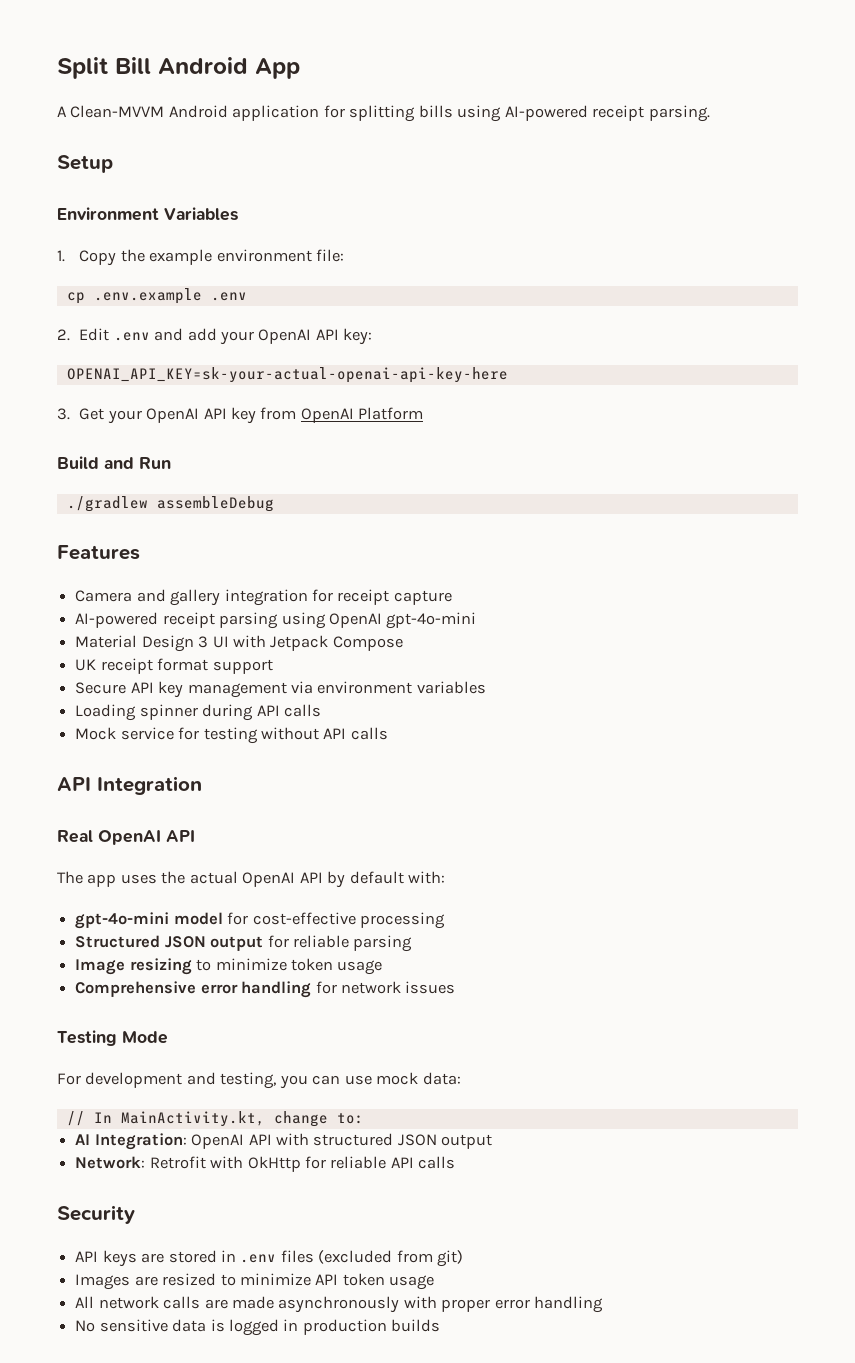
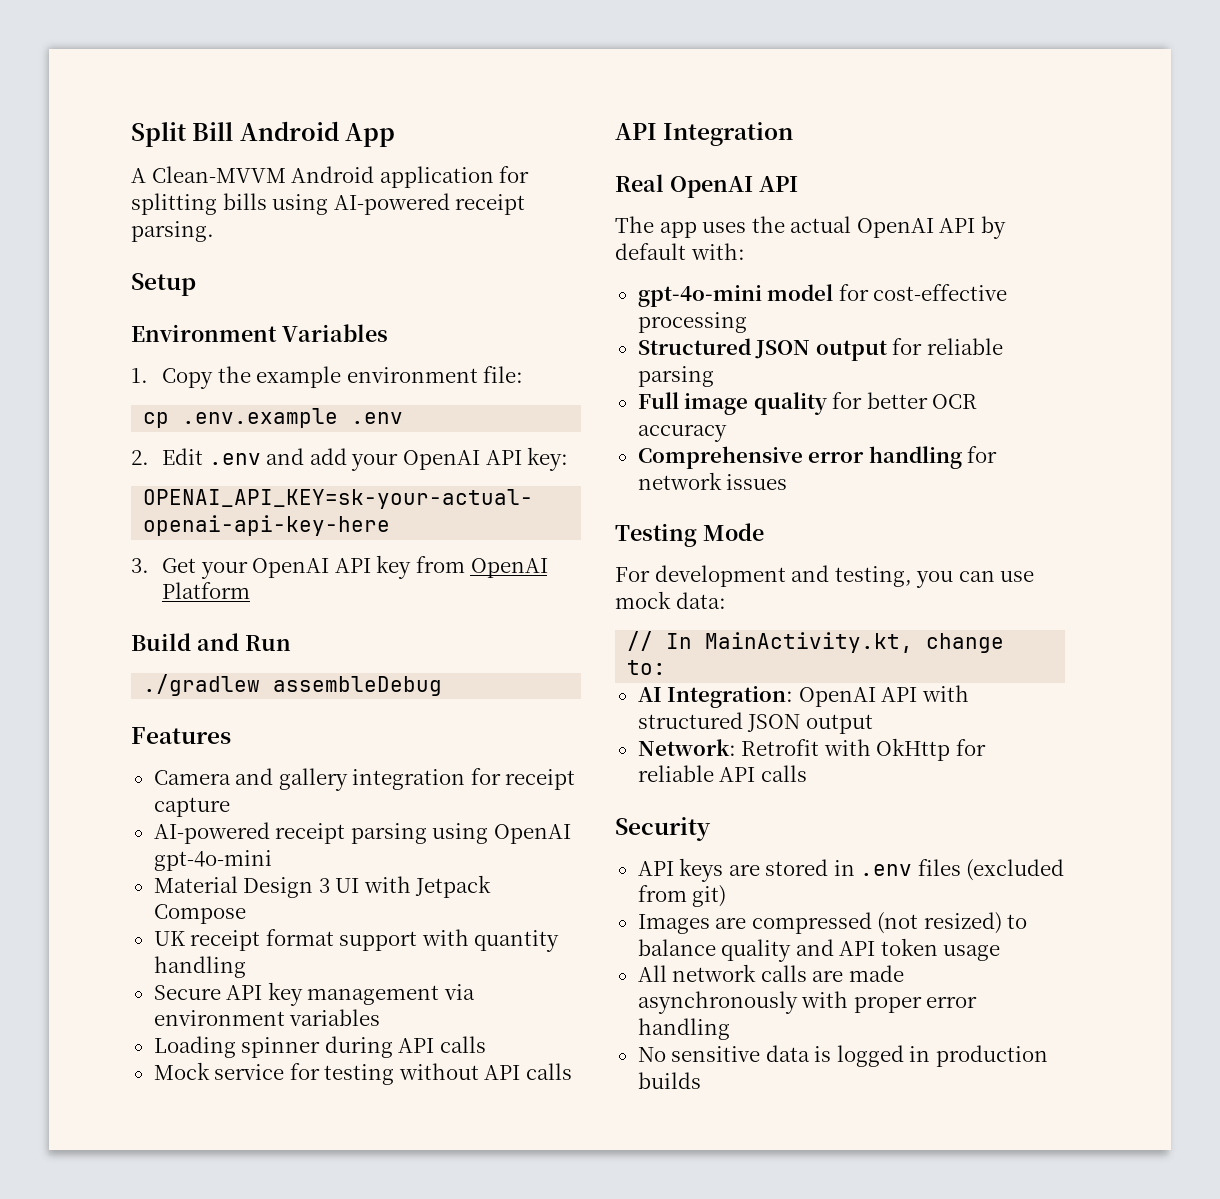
(273, 666) none -> [421,929,560,952] [153,956,246,978] with quantity handling
[75,958,383,975] Image resizing to minimize token usage -> [637,392,978,415] [637,424,727,442] Full image quality for better OCR accuracy
[162,1273,311,1286] resized to minimize -> [751,912,1028,934] [637,939,834,962] compressed (not resized) to balance quality and

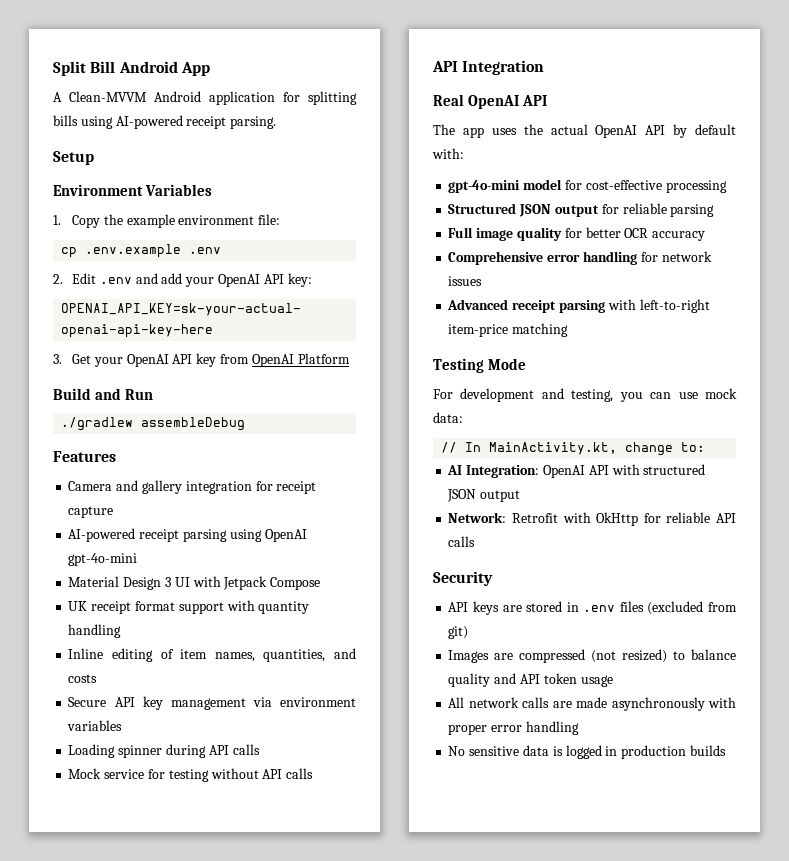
(246, 967) none -> [68,648,356,662] [68,674,98,683] // Inline editing of item names, quantities, and costs
(788, 482) none -> [447,299,710,313] [448,323,569,337] // Advanced receipt parsing with left-to-right item-price matching

